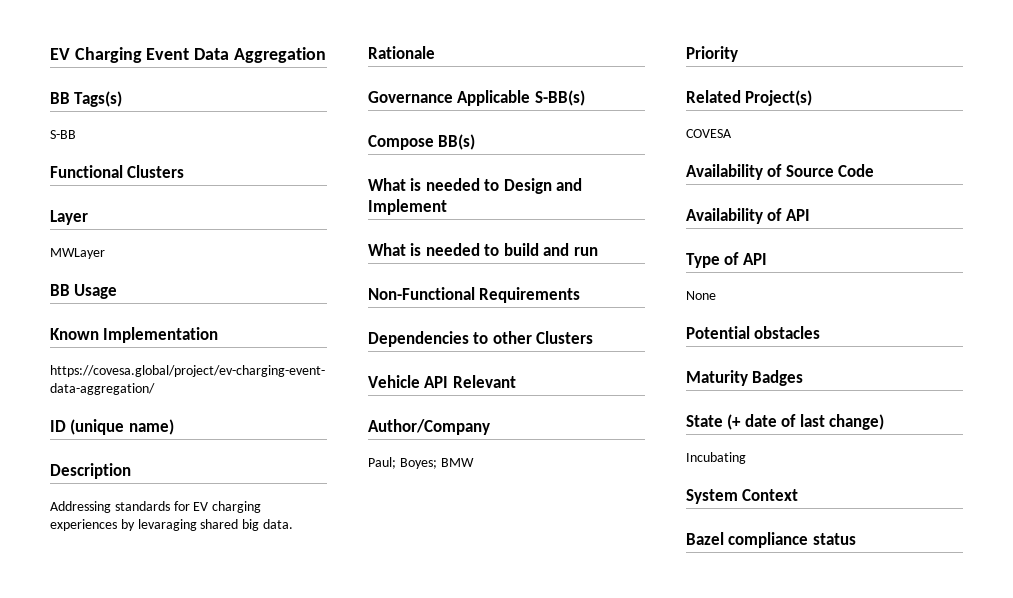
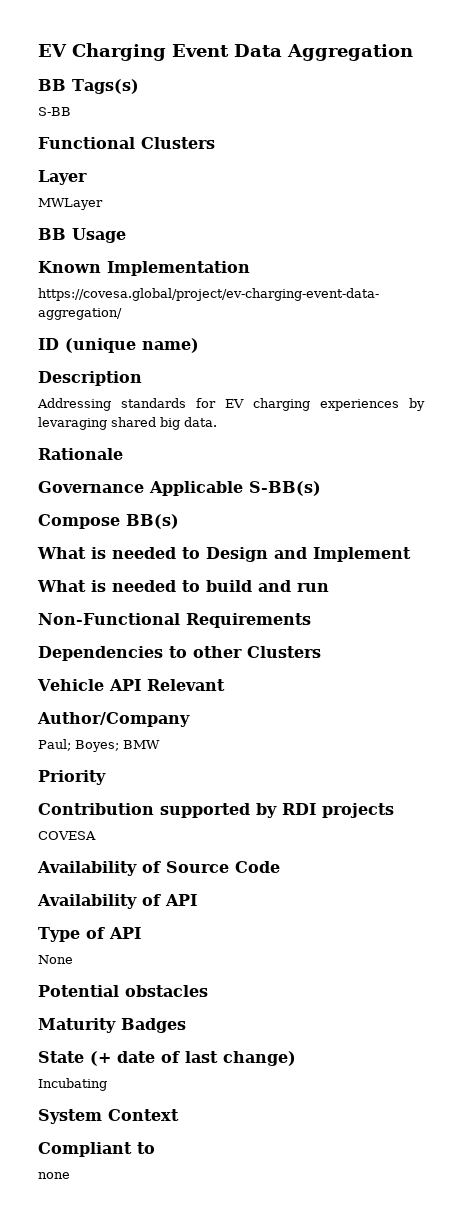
[686,90,813,106] Related Project(s) -> [38,803,394,818] Contribution supported by RDI projects
[686,532,856,548] Bazel compliance status -> [38,1142,155,1157] [38,1172,70,1179] Compliant to // none

